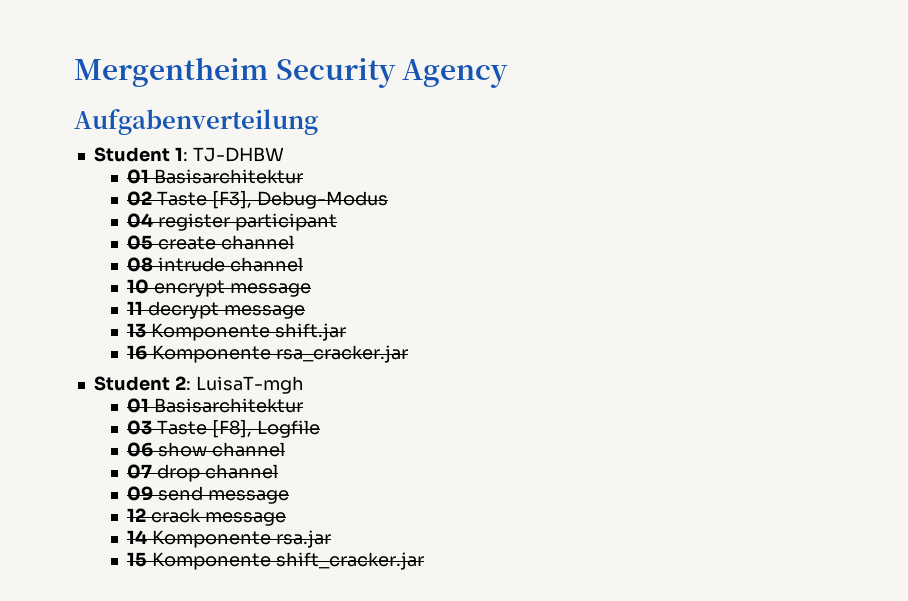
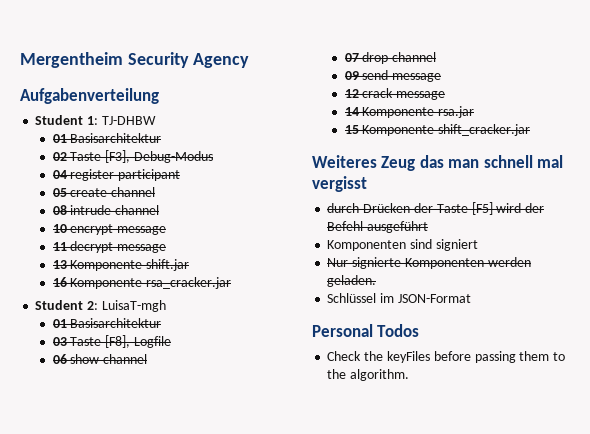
(425, 561) none -> [312,155,564,171] [312,176,367,192] [327,202,545,215] [327,221,429,233] [327,239,478,251] [327,257,531,269] [327,275,377,287] [327,293,471,303] [312,324,420,337] [327,351,566,363] [327,369,410,381] // Weiteres Zeug das man schnell mal vergisst // durch Drücken der Taste [F5] wird der Befehl ausgeführt // Komponenten sind signiert // Nur signierte Komponenten werden geladen. // Schlüssel im JSON-Format // Personal Todos // Check the keyFiles before passing them to the algorithm.

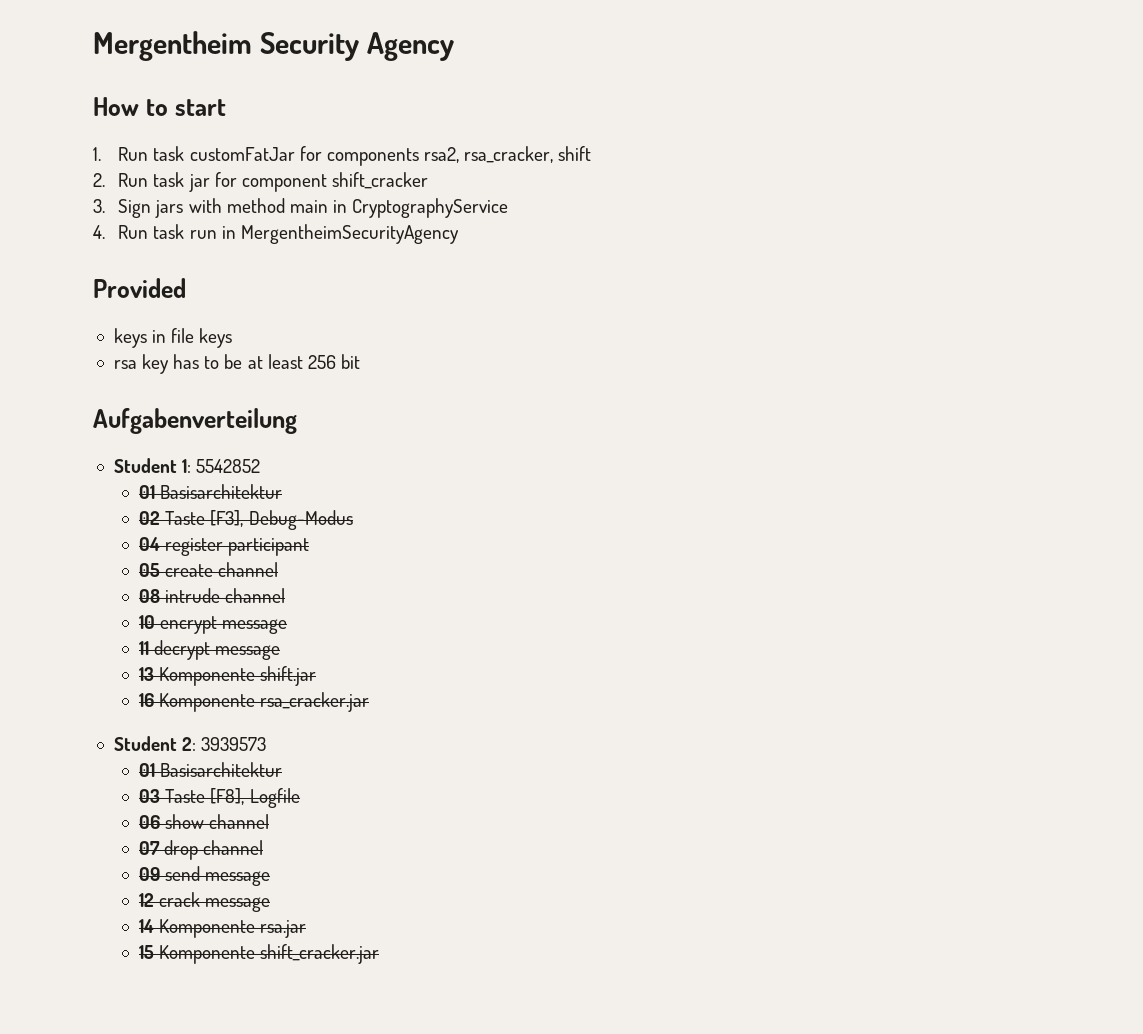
(250, 60) none -> [93,97,226,116] [93,146,592,166] [93,172,428,192] [93,198,509,218] [93,224,459,244] [93,278,186,298] [113,328,233,348] [113,354,360,374] // How to start // 1. Run task customFatJar for components rsa2, rsa_cracker, shift // 2. Run task jar for component shift_cracker // 3. Sign jars with method main in CryptographyService // 4. Run task run in MergentheimSecurityAgency // Provided // keys in file keys // rsa key has to be at least 256 bit
[101,116,156,125] TJ-DHBW -> [196,459,261,473] 5542852
[101,300,166,312] LuisaT-mgh -> [201,737,267,751] 3939573
[312,155,564,171] [312,176,367,192] [327,202,545,215] [327,221,429,233] [327,239,478,251] [327,257,531,269] [327,275,377,287] [327,293,471,303] [312,324,420,337] [327,351,566,363] [327,369,410,381] // Weiteres Zeug das man schnell mal vergisst // durch Drücken der Taste [F5] wird der Befehl ausgeführt // Komponenten sind signiert // Nur signierte Komponenten werden geladen. // Schlüssel im JSON-Format // Personal Todos // Check the keyFiles before passing them to the algorithm. -> (380, 954) none

